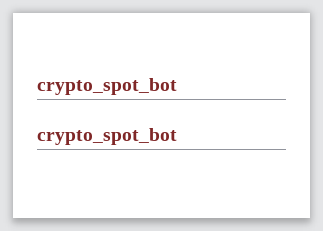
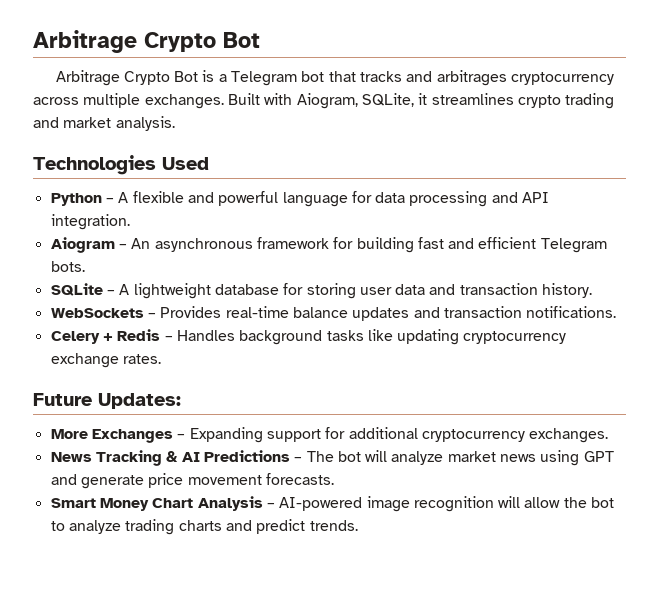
[37,78,177,95] [37,128,177,145] crypto_spot_bot // crypto_spot_bot -> [33,30,260,53] [55,70,615,86] [33,93,615,109] [33,116,175,131] [33,155,209,175] [50,191,550,207] [50,214,130,230] [50,237,607,253] [50,261,85,272] [50,283,593,299] [50,306,617,321] [50,329,567,345] [50,353,161,368] [33,393,181,409] [50,427,609,443] [50,450,614,466] [50,473,334,489] [50,496,615,512] [50,519,358,535] Arbitrage Crypto Bot // Arbitrage Crypto Bot is a Telegram bot that tracks and arbitrages cryptocurrency across multiple exchanges. Built with Aiogram, SQLite, it streamlines crypto trading and market analysis. // Technologies Used // Python – A flexible and powerful language for data processing and API integration. // Aiogram – An asynchronous framework for building fast and efficient Telegram bots. // SQLite – A lightweight database for storing user data and transaction history. // WebSockets – Provides real-time balance updates and transaction notifications. // Celery + Redis – Handles background tasks like updating cryptocurrency exchange rates. // Future Updates: // More Exchanges – Expanding support for additional cryptocurrency exchanges. // News Tracking & AI Predictions – The bot will analyze market news using GPT and generate price movement forecasts. // Smart Money Chart Analysis – AI-powered image recognition will allow the bot to analyze trading charts and predict trends.

